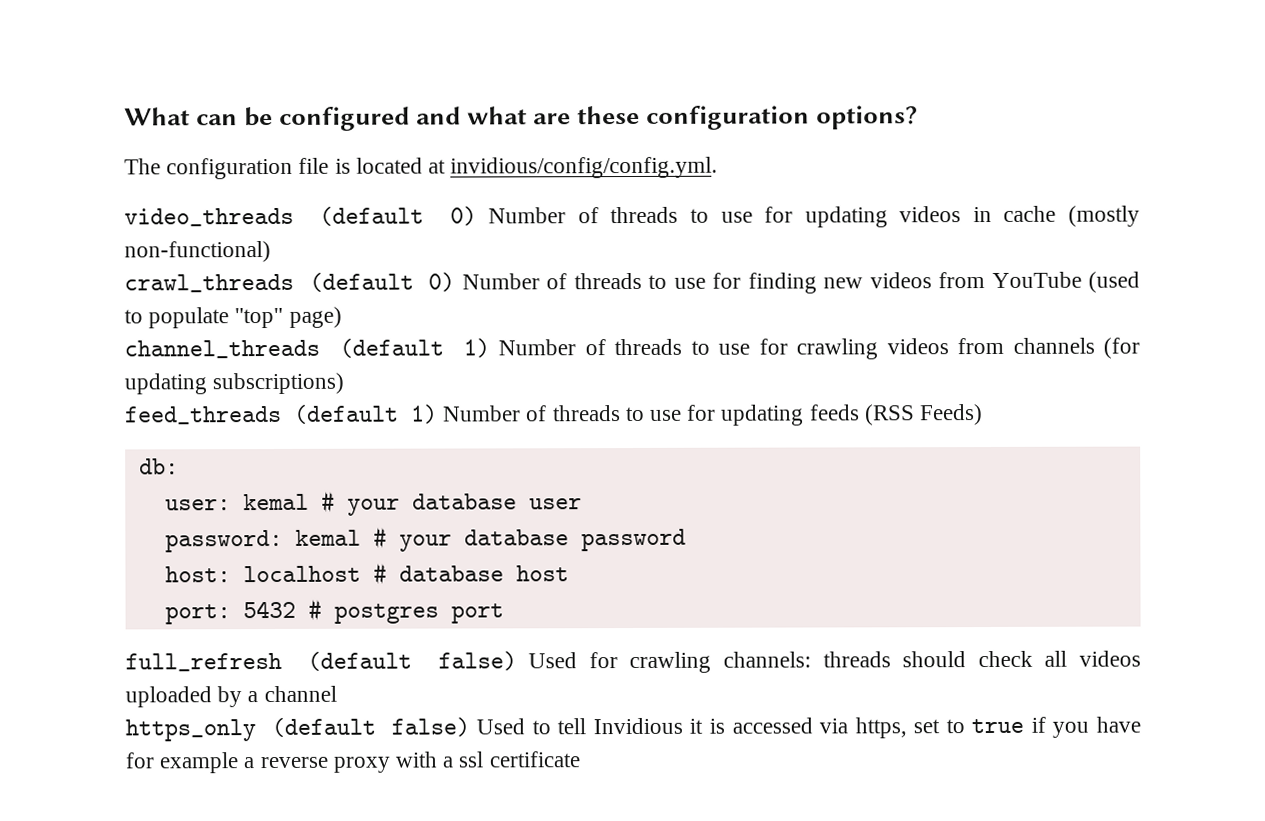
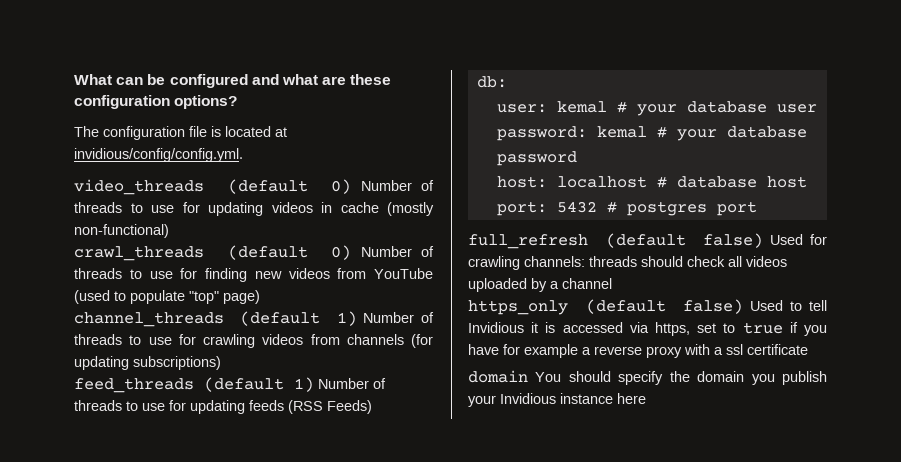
(580, 759) none -> [468,370,827,385] [468,393,646,407] // domain You should specify the domain you publish your Invidious instance here

